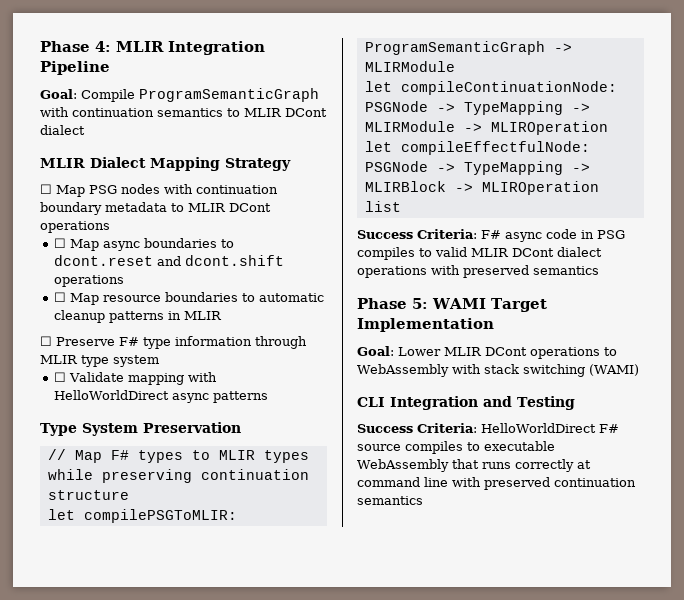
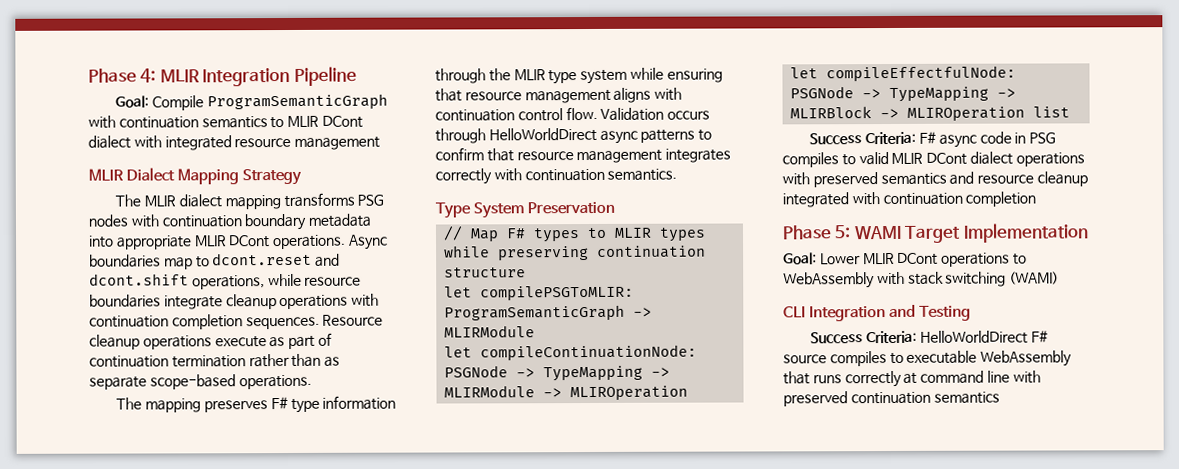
(85, 130) none -> [133,135,381,151] with integrated resource management
[40,184,85,197] ☐ Map -> [115,192,355,210] The MLIR dialect mapping transforms
[171,203,271,212] [40,221,110,233] [54,238,235,251] [54,255,285,266] [54,275,125,287] [54,292,325,305] [54,310,223,323] [40,336,115,346] to MLIR DCont operations // ☐ Map async boundaries to dcont.reset and dcont.shift operations // ☐ Map resource boundaries to automatic cleanup patterns in MLIR // ☐ Preserve -> [89,234,388,250] [89,252,341,270] [89,273,362,290] [89,293,380,310] [89,314,384,330] [89,332,332,350] [89,353,341,368] [89,374,312,390] [116,397,268,413] into appropriate MLIR DCont operations. Async boundaries map to dcont.reset and dcont.shift operations, while resource boundaries integrate cleanup operations with continuation completion sequences. Resource cleanup operations execute as part of continuation termination rather than as separate scope-based operations. // The mapping preserves
(307, 342) none -> [488,68,511,82] the
[54,372,218,385] [54,390,269,403] // ☐ Validate mapping with HelloWorldDirect async patterns -> [629,67,723,83] [435,87,683,104] [435,106,711,122] [435,127,713,144] [435,147,732,164] [435,168,678,185] while ensuring that resource management aligns with continuation control flow. Validation occurs through HelloWorldDirect async patterns to confirm that resource management integrates correctly with continuation semantics.
(599, 270) none -> [949,171,1088,187] [782,191,1037,208] and resource cleanup integrated with continuation completion

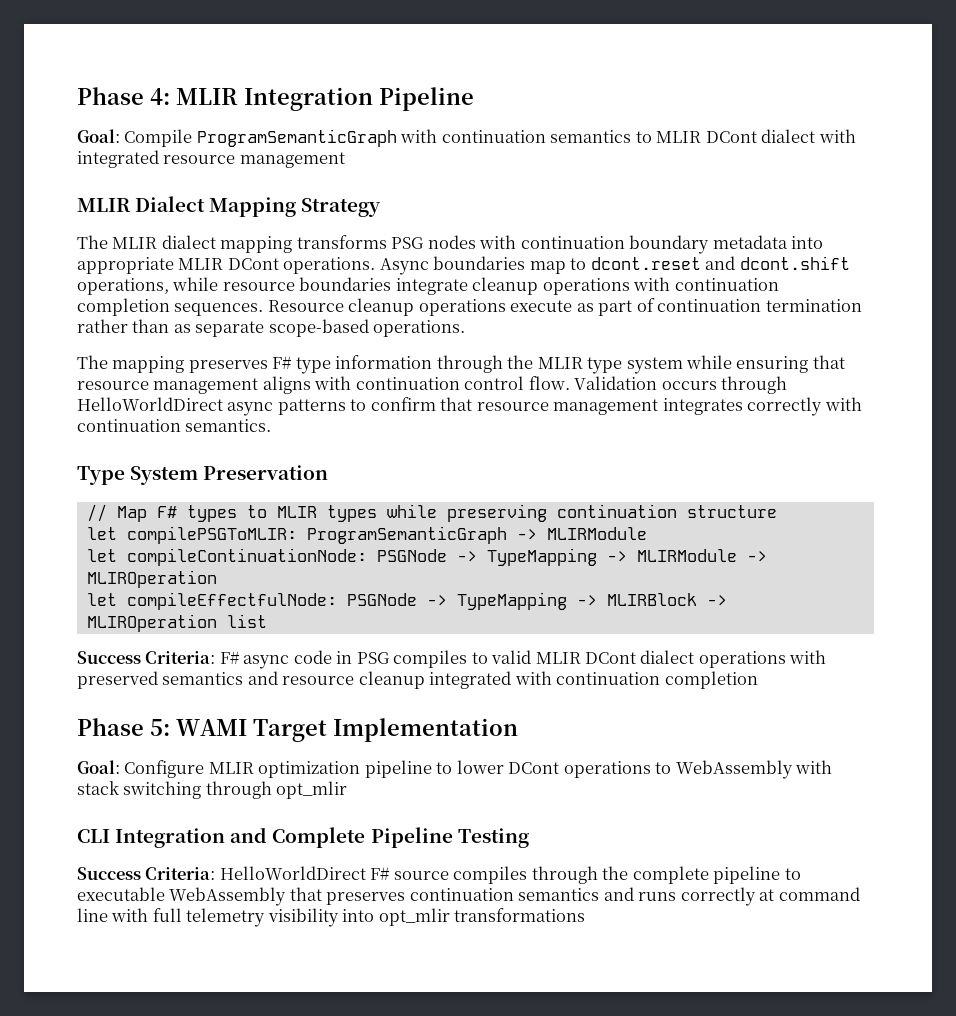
[819,252,895,265] Lower MLIR -> [124,760,504,778] Configure MLIR optimization pipeline to lower
[1009,271,1060,285] (WAMI) -> [205,781,348,799] through opt_mlir
(917, 311) none -> [272,827,453,848] Complete Pipeline
[889,350,1073,367] [783,371,810,385] to executable WebAssembly that -> [531,866,801,884] [77,887,634,906] through the complete pipeline to executable WebAssembly that preserves continuation semantics and
[783,391,1000,407] preserved continuation semantics -> [152,908,586,927] full telemetry visibility into opt_mlir transformations

